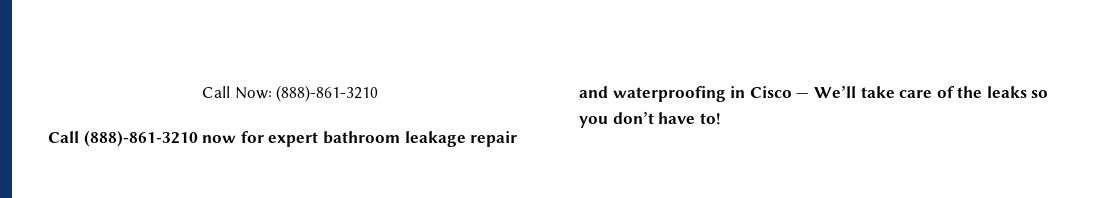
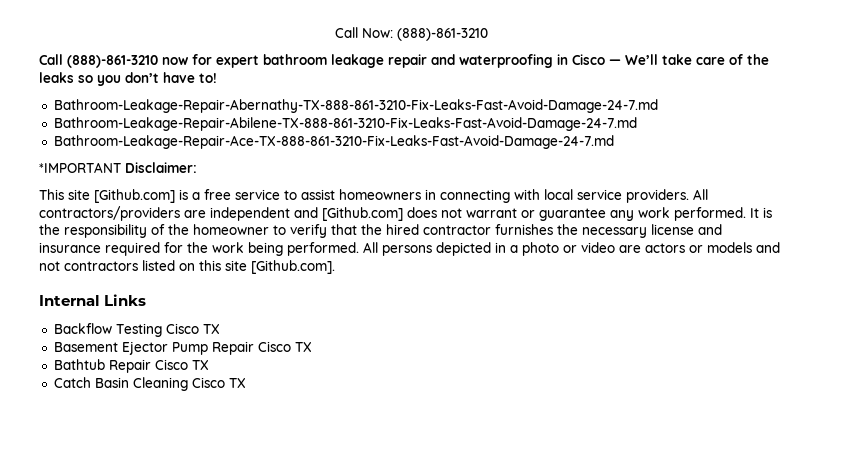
(721, 119) none -> [53,99,658,113] [53,117,637,131] [53,135,614,149] [39,162,197,173] [39,189,708,203] [39,206,772,221] [39,224,722,238] [39,242,780,256] [39,260,335,274] [39,294,147,306] [53,323,220,337] [53,341,312,355] [53,359,209,373] [53,377,246,391] // Bathroom-Leakage-Repair-Abernathy-TX-888-861-3210-Fix-Leaks-Fast-Avoid-Damage-24-7.md // Bathroom-Leakage-Repair-Abilene-TX-888-861-3210-Fix-Leaks-Fast-Avoid-Damage-24-7.md // Bathroom-Leakage-Repair-Ace-TX-888-861-3210-Fix-Leaks-Fast-Avoid-Damage-24-7.md // *IMPORTANT Disclaimer: // This site [Github.com] is a free service to assist homeowners in connecting with local service providers. All contractors/providers are independent and [Github.com] does not warrant or guarantee any work performed. It is the responsibility of the homeowner to verify that the hired contractor furnishes the necessary license and insurance required for the work being performed. All persons depicted in a photo or video are actors or models and not contractors listed on this site [Github.com]. // Internal Links // Backflow Testing Cisco TX // Basement Ejector Pump Repair Cisco TX // Bathtub Repair Cisco TX // Catch Basin Cleaning Cisco TX

